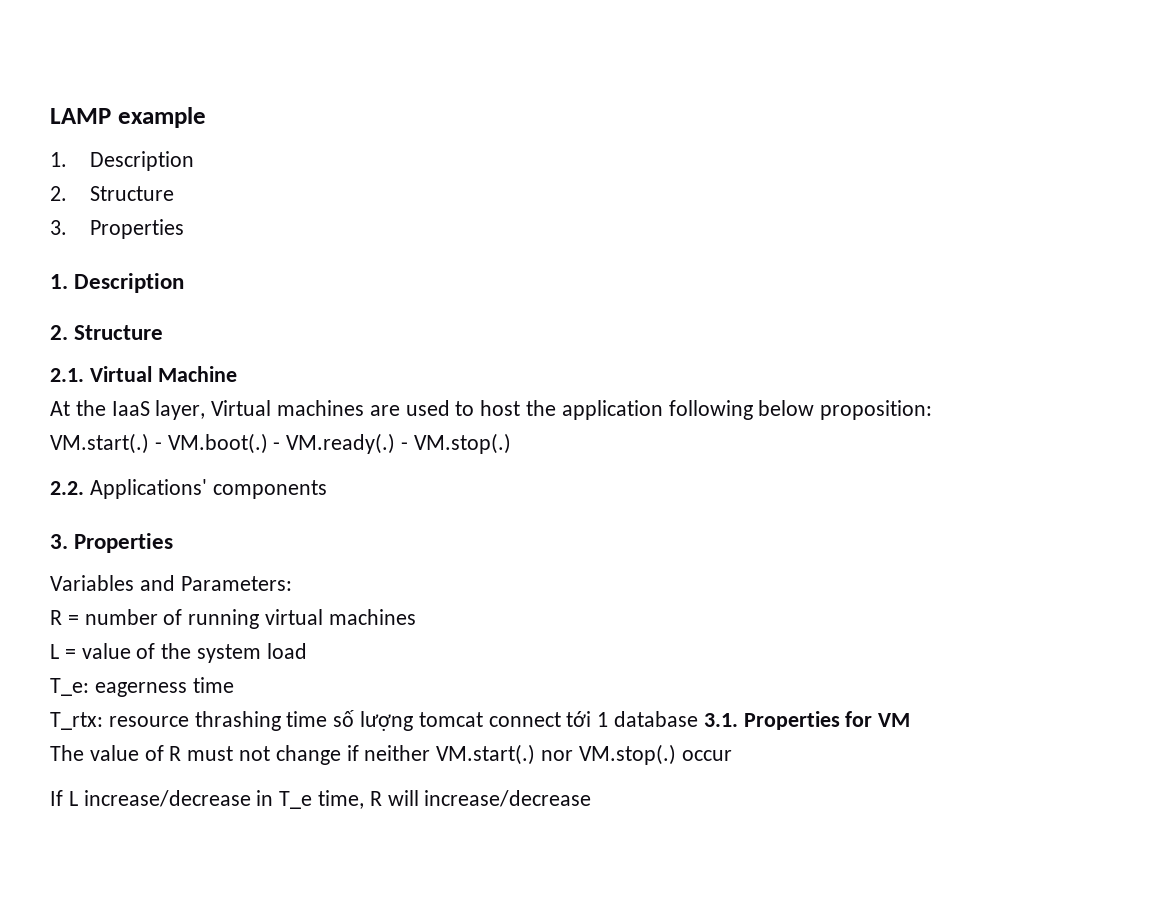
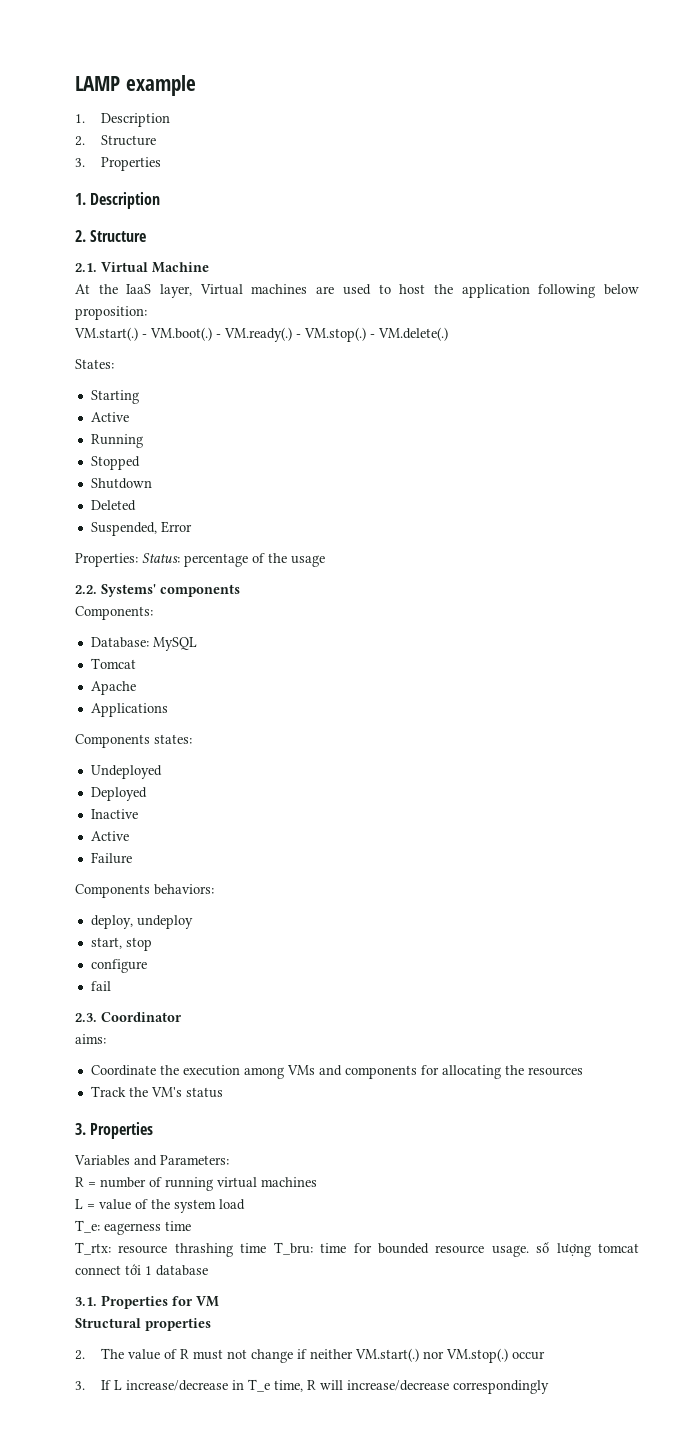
(511, 443) none -> [370,327,448,341] [75,359,114,369] [90,390,139,404] [90,412,129,422] [90,434,143,448] [90,456,140,470] [90,478,152,489] [90,500,136,511] [90,521,192,536] [75,553,325,567] - VM.delete(.) // States: // Starting // Active // Running // Stopped // Shutdown // Deleted // Suspended, Error // Properties: Status: percentage of the usage
[89,479,327,499] Applications' components -> [101,584,240,597] [75,606,153,620] [90,637,197,651] [90,658,136,669] [90,681,136,695] [90,703,168,717] [75,734,192,748] [90,765,162,779] [90,787,147,801] [90,809,138,819] [90,831,129,841] [90,852,132,864] [75,884,214,898] [90,915,193,929] [90,937,152,951] [90,959,147,973] [90,981,111,991] [75,1012,182,1022] [75,1034,106,1044] [90,1065,583,1079] [90,1086,223,1098] Systems' components // Components: // Database: MySQL // Tomcat // Apache // Applications // Components states: // Undeployed // Deployed // Inactive // Active // Failure // Components behaviors: // deploy, undeploy // start, stop // configure // fail // 2.3. Coordinator // aims: // Coordinate the execution among VMs and components for allocating the resources // Track the VM's status
(328, 719) none -> [273,1242,529,1257] T_bru: time for bounded resource usage.
(699, 719) none -> (208, 1270) //
(911, 720) none -> [75,1318,211,1331] [75,1350,85,1360] Structural properties // 2.
(732, 755) none -> [75,1381,85,1390] 3.
(592, 798) none -> [453,1380,550,1394] correspondingly

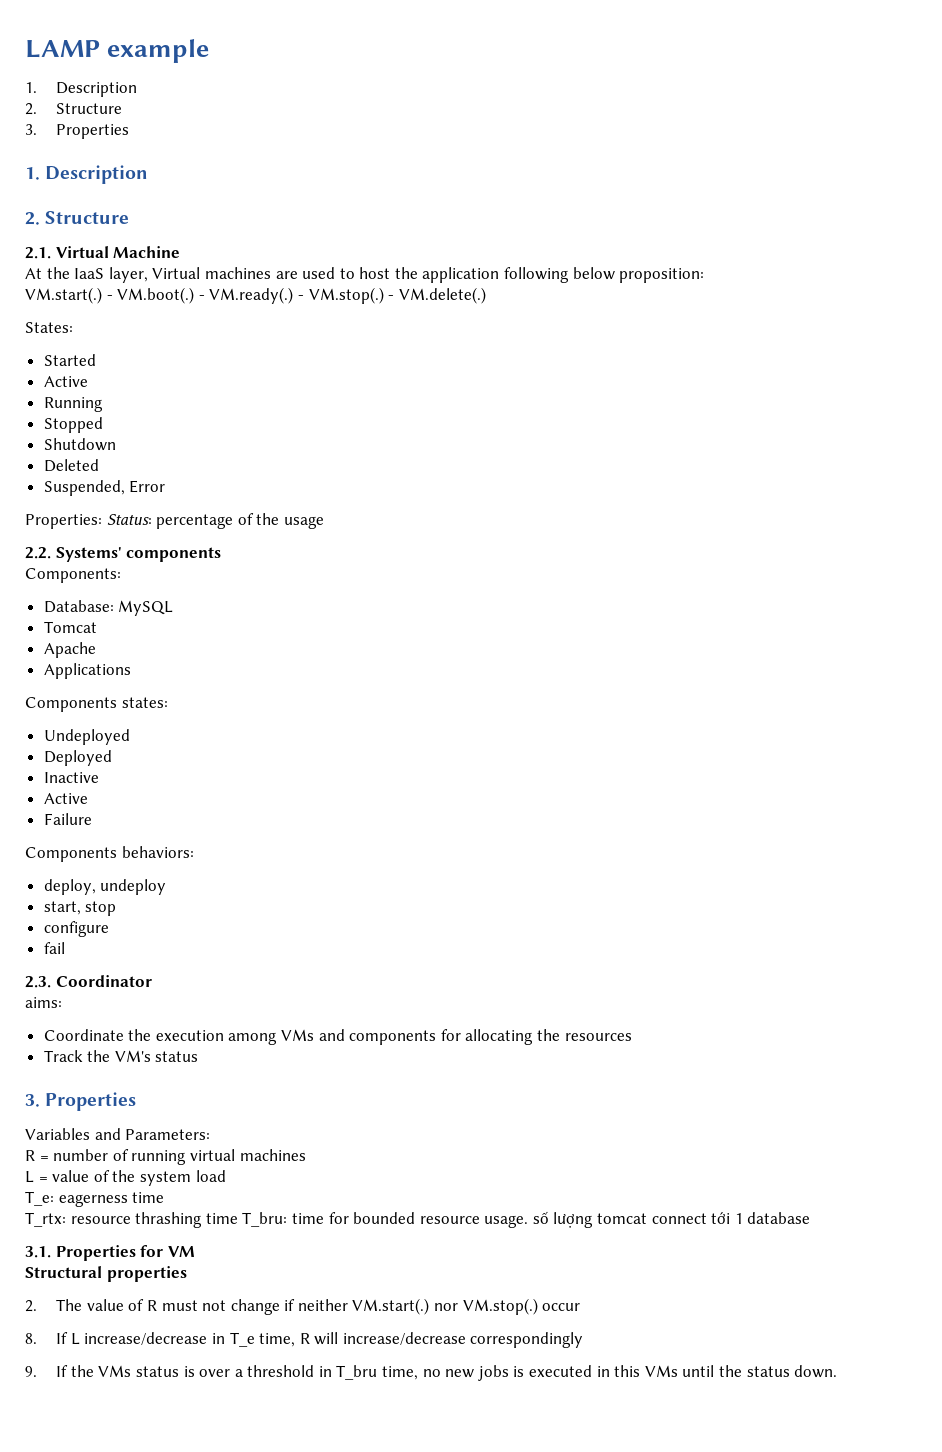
[90,390,139,404] Starting -> [43,354,96,366] Started
[75,1381,85,1390] 3. -> [25,1333,37,1344] 8.
(550, 1387) none -> [25,1365,838,1381] // 9. If the VMs status is over a threshold in T_bru time, no new jobs is executed in this VMs until the status down.

